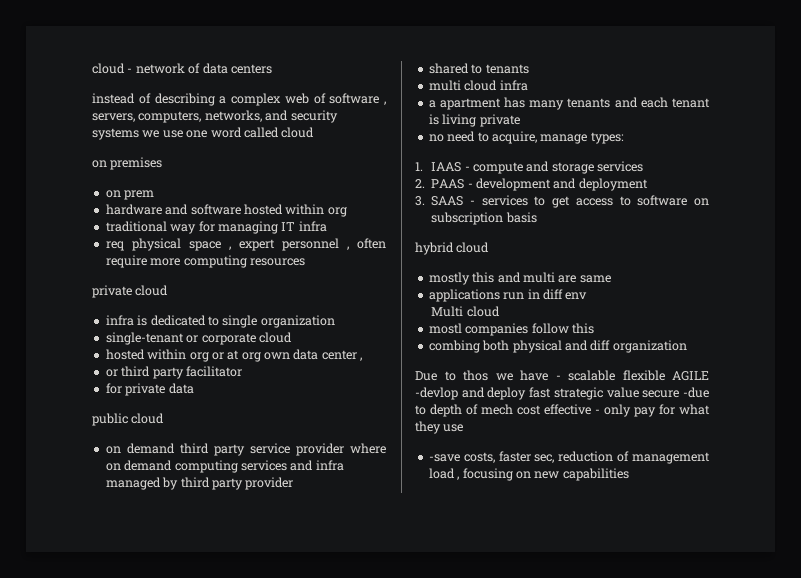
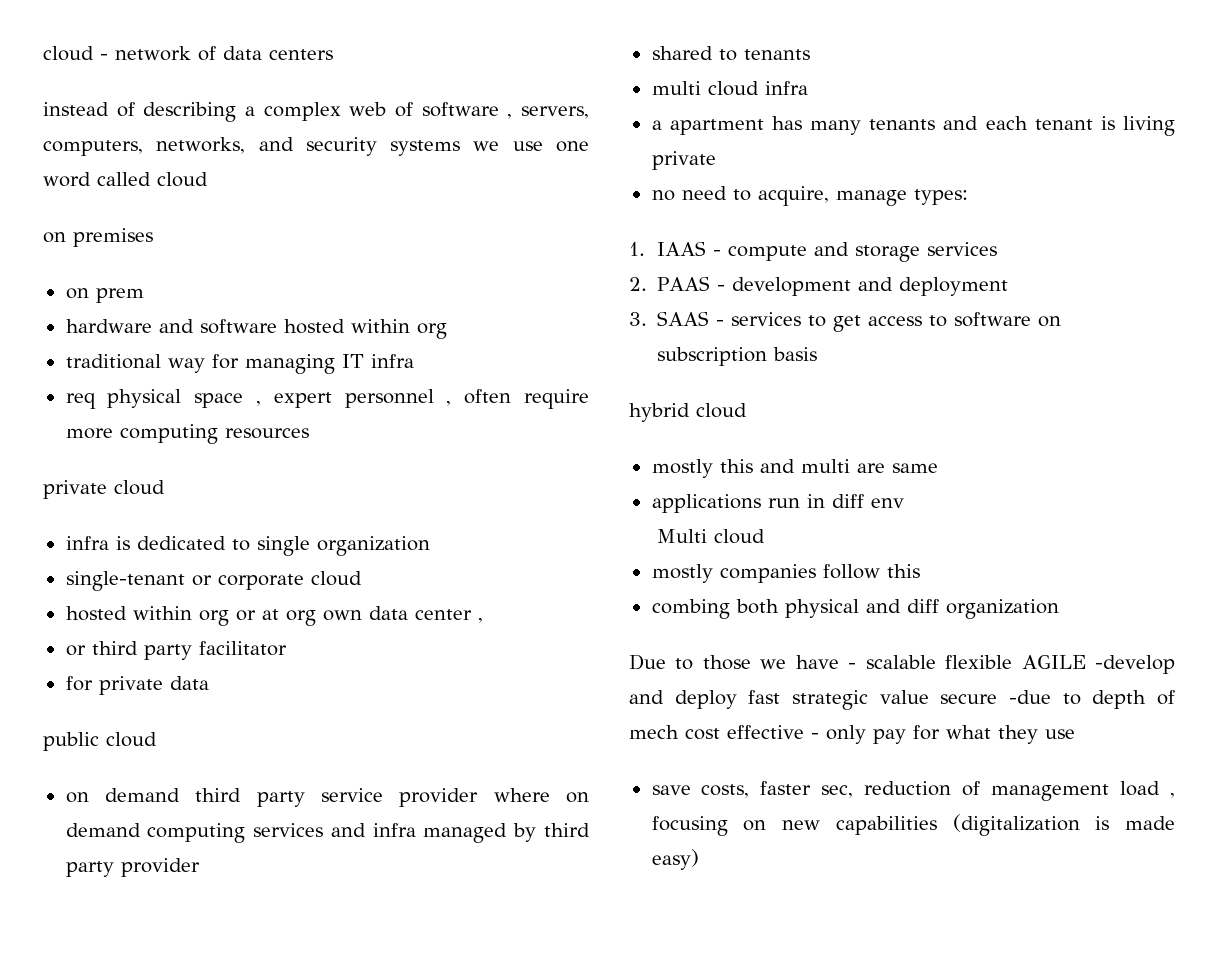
[428,323,462,334] mostl -> [651,564,713,583] mostly
[463,370,488,381] thos -> [702,655,751,670] those
[415,387,458,400] -devlop -> [1095,655,1175,674] -develop
[428,454,460,462] -save -> [651,785,691,795] save
(629, 474) none -> [952,814,1175,836] [651,849,699,870] (digitalization is made easy)

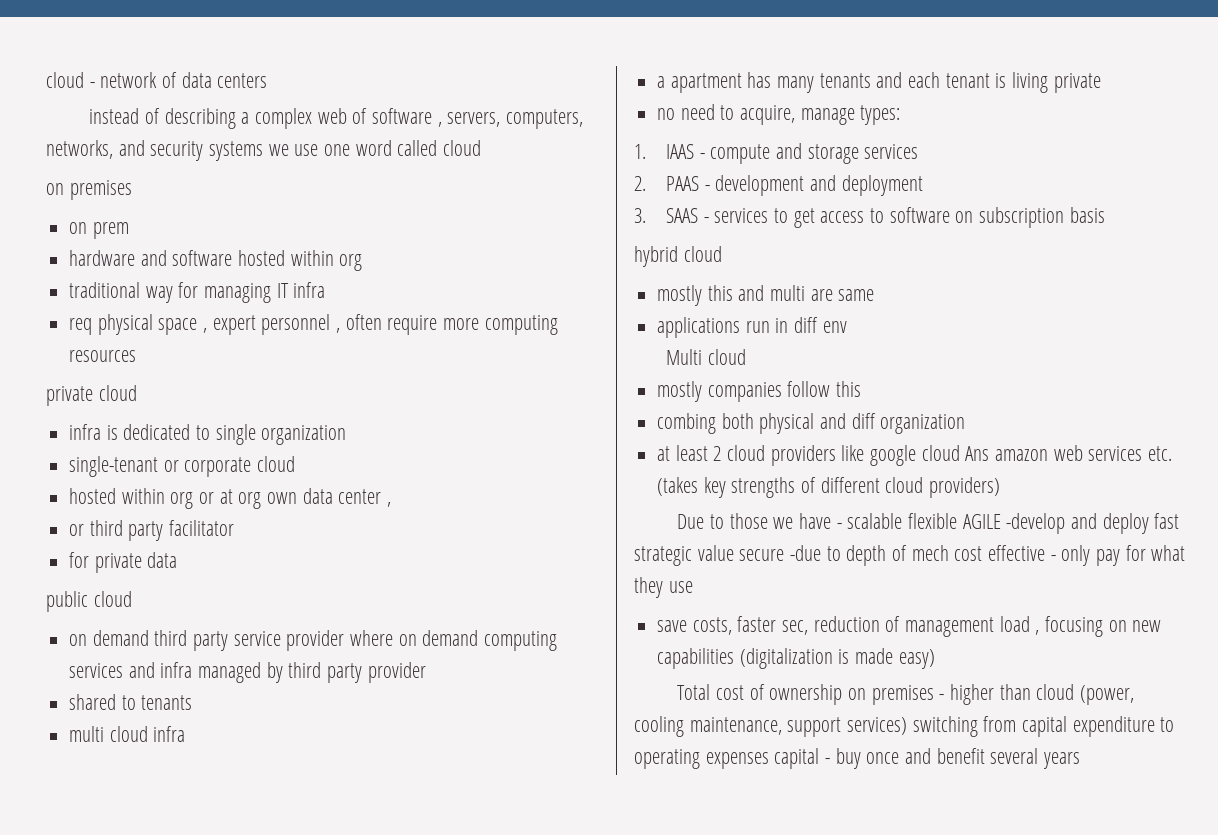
(1059, 609) none -> [657,445,1173,466] [657,477,1001,498] // at least 2 cloud providers like google cloud Ans amazon web services etc. (takes key strengths of different cloud providers)
(699, 859) none -> [677,684,1134,705] [634,716,1175,737] [634,748,1081,769] // Total cost of ownership on premises - higher than cloud (power, cooling maintenance, support services) switching from capital expenditure to operating expenses capital - buy once and benefit several years

